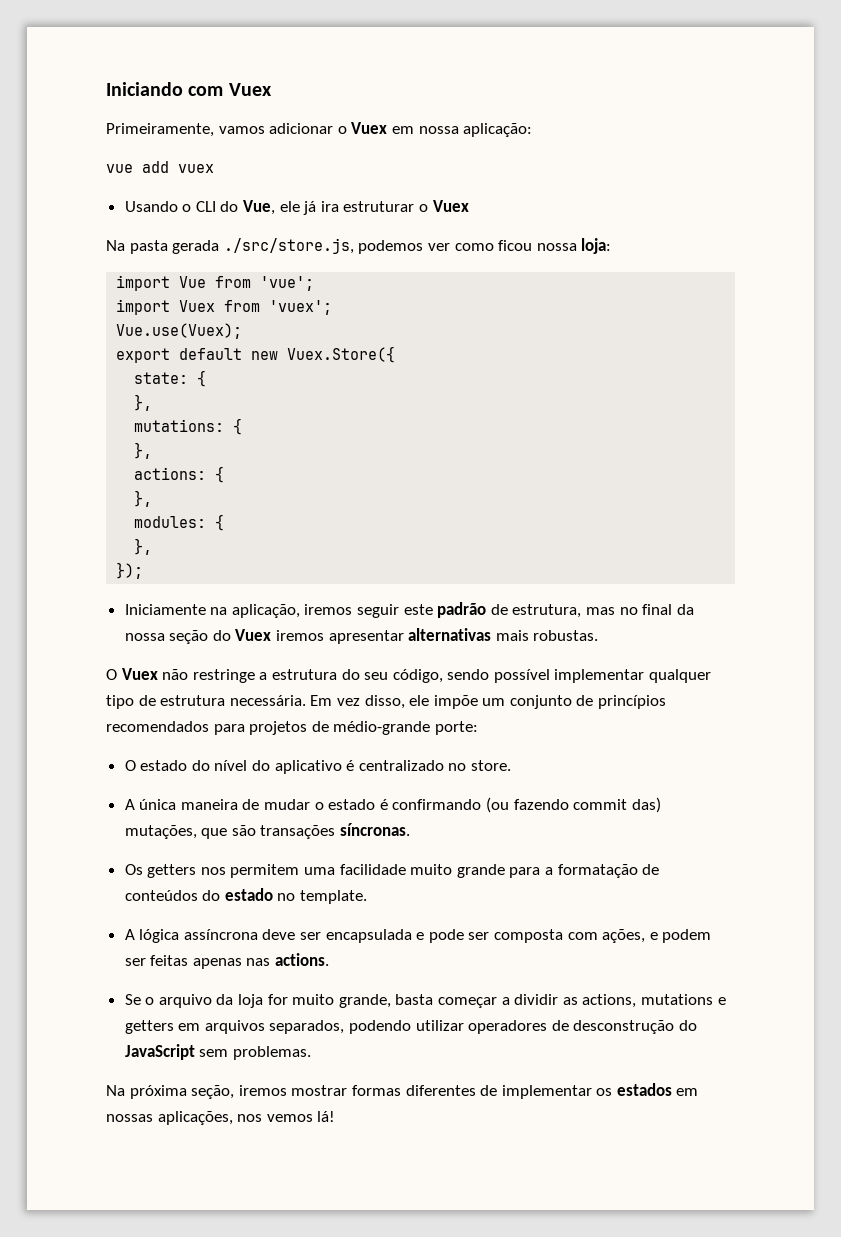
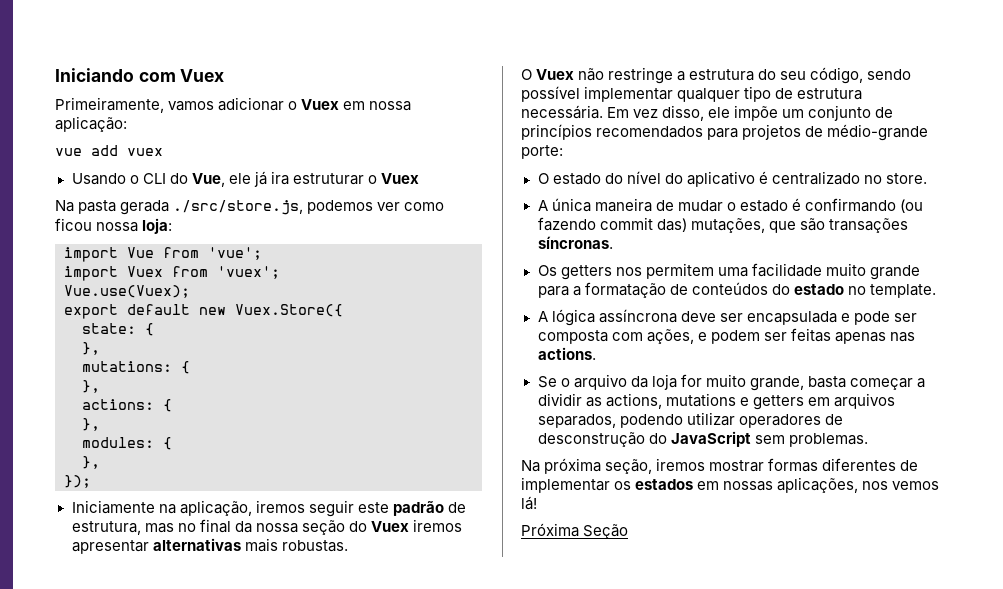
(336, 1116) none -> [521,523,629,539] // Próxima Seção

